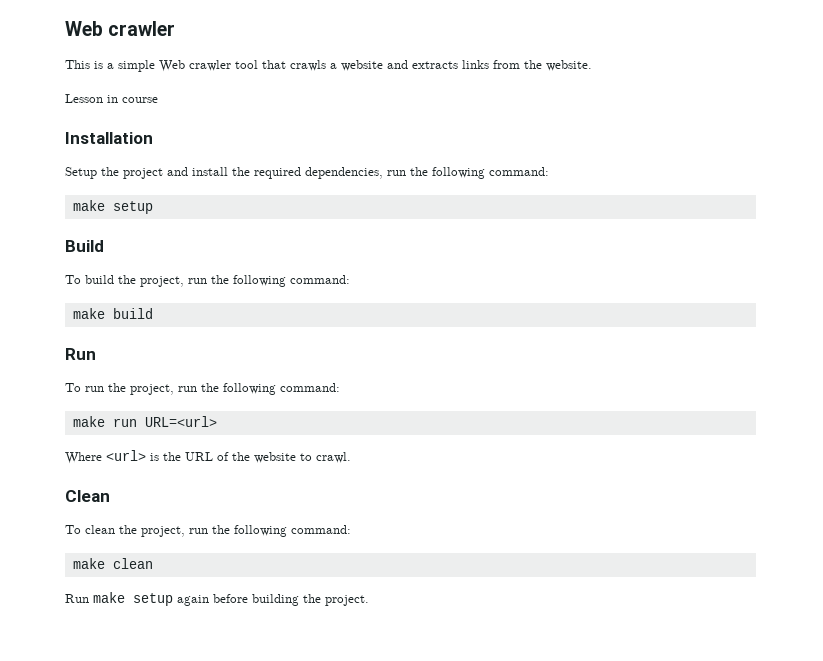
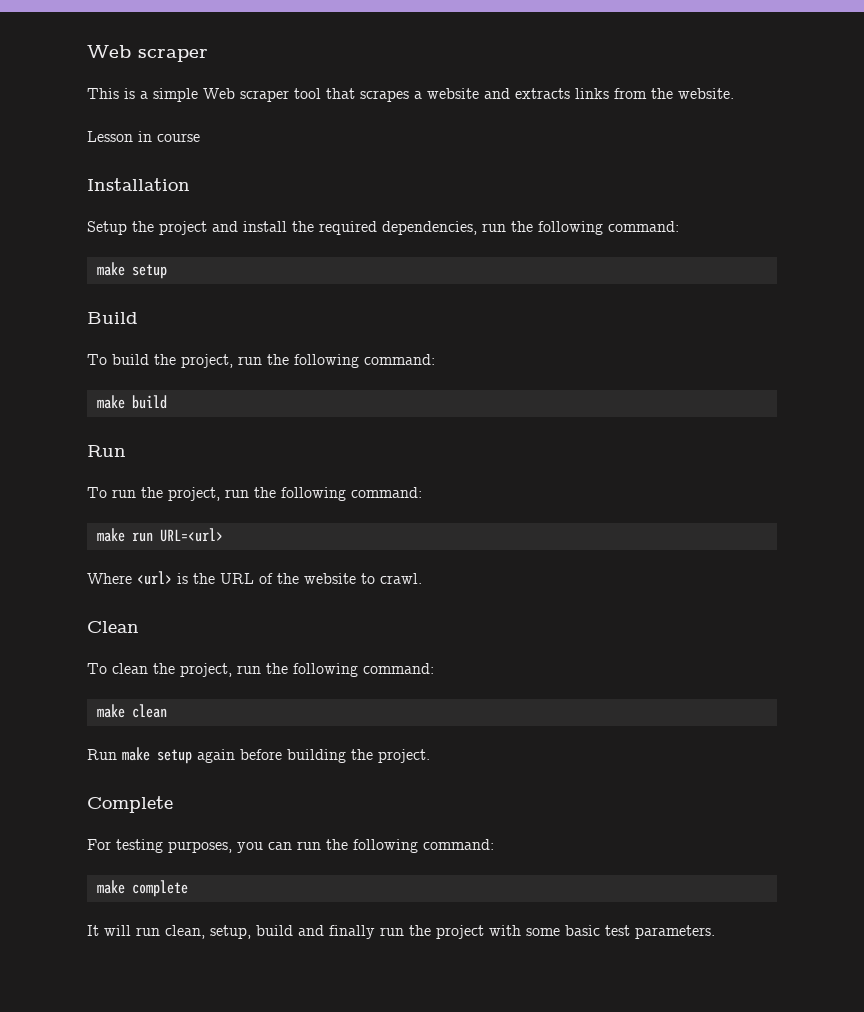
[65,21,176,36] Web crawler -> [87,45,208,62] Web scraper
[189,60,231,71] crawler -> [240,90,289,102] scraper
[290,60,326,71] crawls -> [360,90,409,102] scrapes
(369, 600) none -> [87,796,173,813] [87,839,494,853] [96,880,188,897] [87,925,715,939] // Complete // For testing purposes, you can run the following command: // make complete // It will run clean, setup, build and finally run the project with some basic test parameters.

